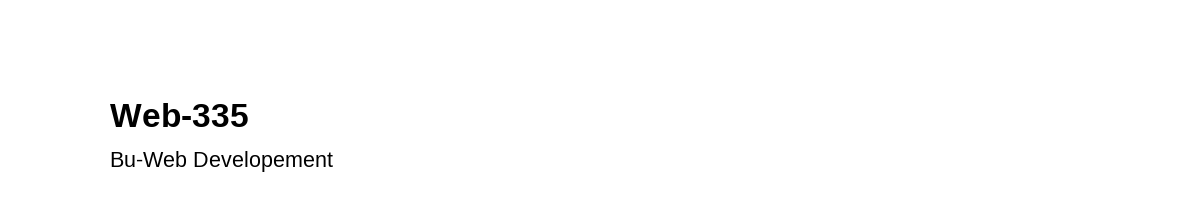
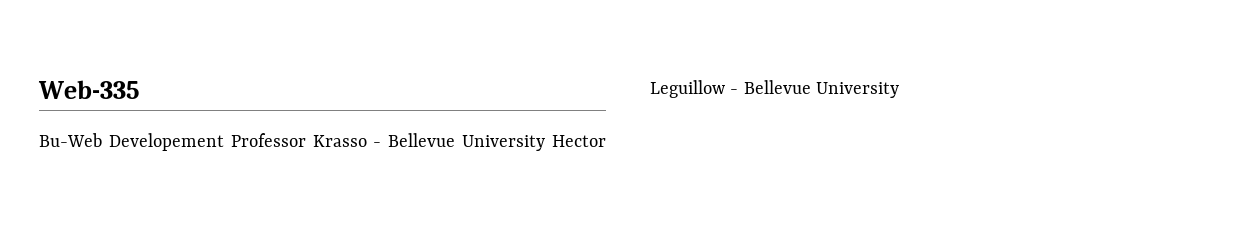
(333, 161) none -> [230,133,606,151] [650,80,900,98] Professor Krasso - Bellevue University Hector Leguillow - Bellevue University

